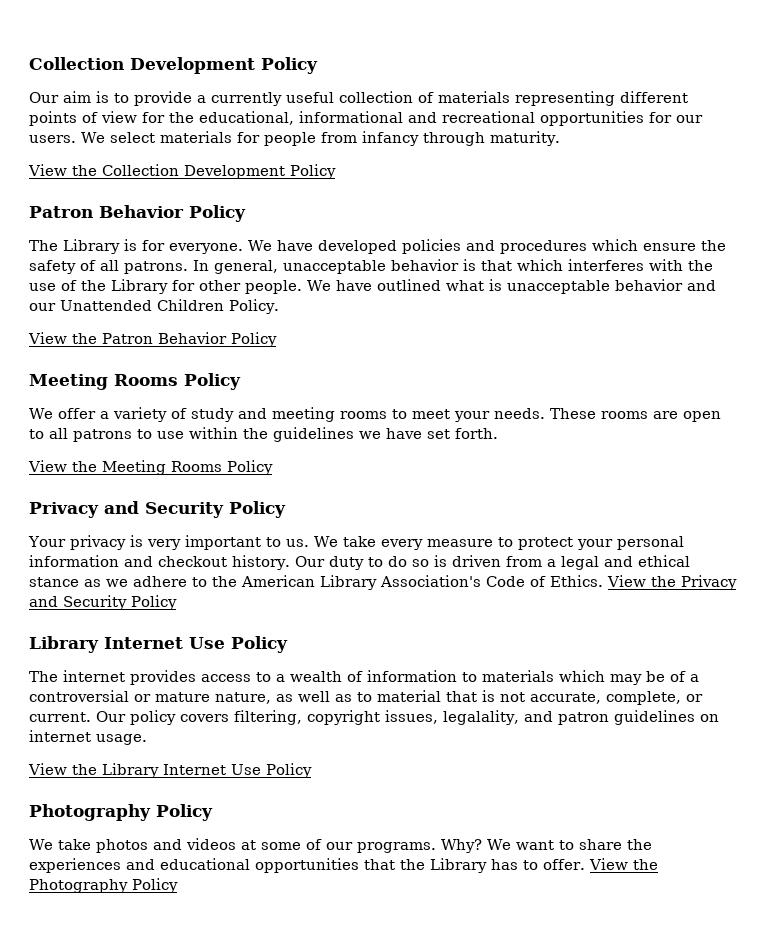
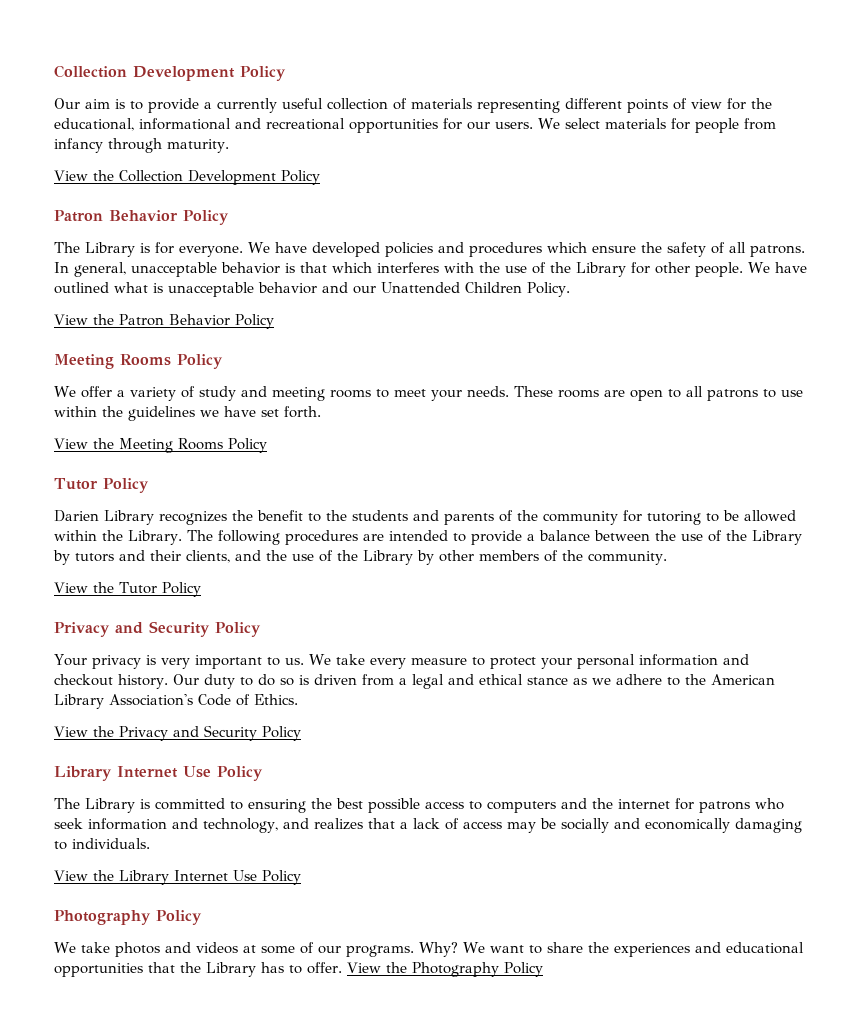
(273, 467) none -> [54,478,149,493] [54,510,796,525] [54,530,802,545] [53,550,667,565] [54,582,201,597] // Tutor Policy // Darien Library recognizes the benefit to the students and parents of the community for tutoring to be allowed within the Library. The following procedures are intended to provide a balance between the use of the Library by tutors and their clients, and the use of the Library by other members of the community. // View the Tutor Policy
(603, 581) none -> (298, 699) //
[63,670,699,685] [29,690,703,705] [29,710,719,725] [29,730,147,745] internet provides access to a wealth of information to materials which may be of a controversial or mature nature, as well as to material that is not accurate, complete, or current. Our policy covers filtering, copyright issues, legalality, and patron guidelines on internet usage. -> [85,798,784,813] [54,818,802,833] [54,838,150,850] Library is committed to ensuring the best possible access to computers and the internet for patrons who seek information and technology, and realizes that a lack of access may be socially and economically damaging to individuals.

